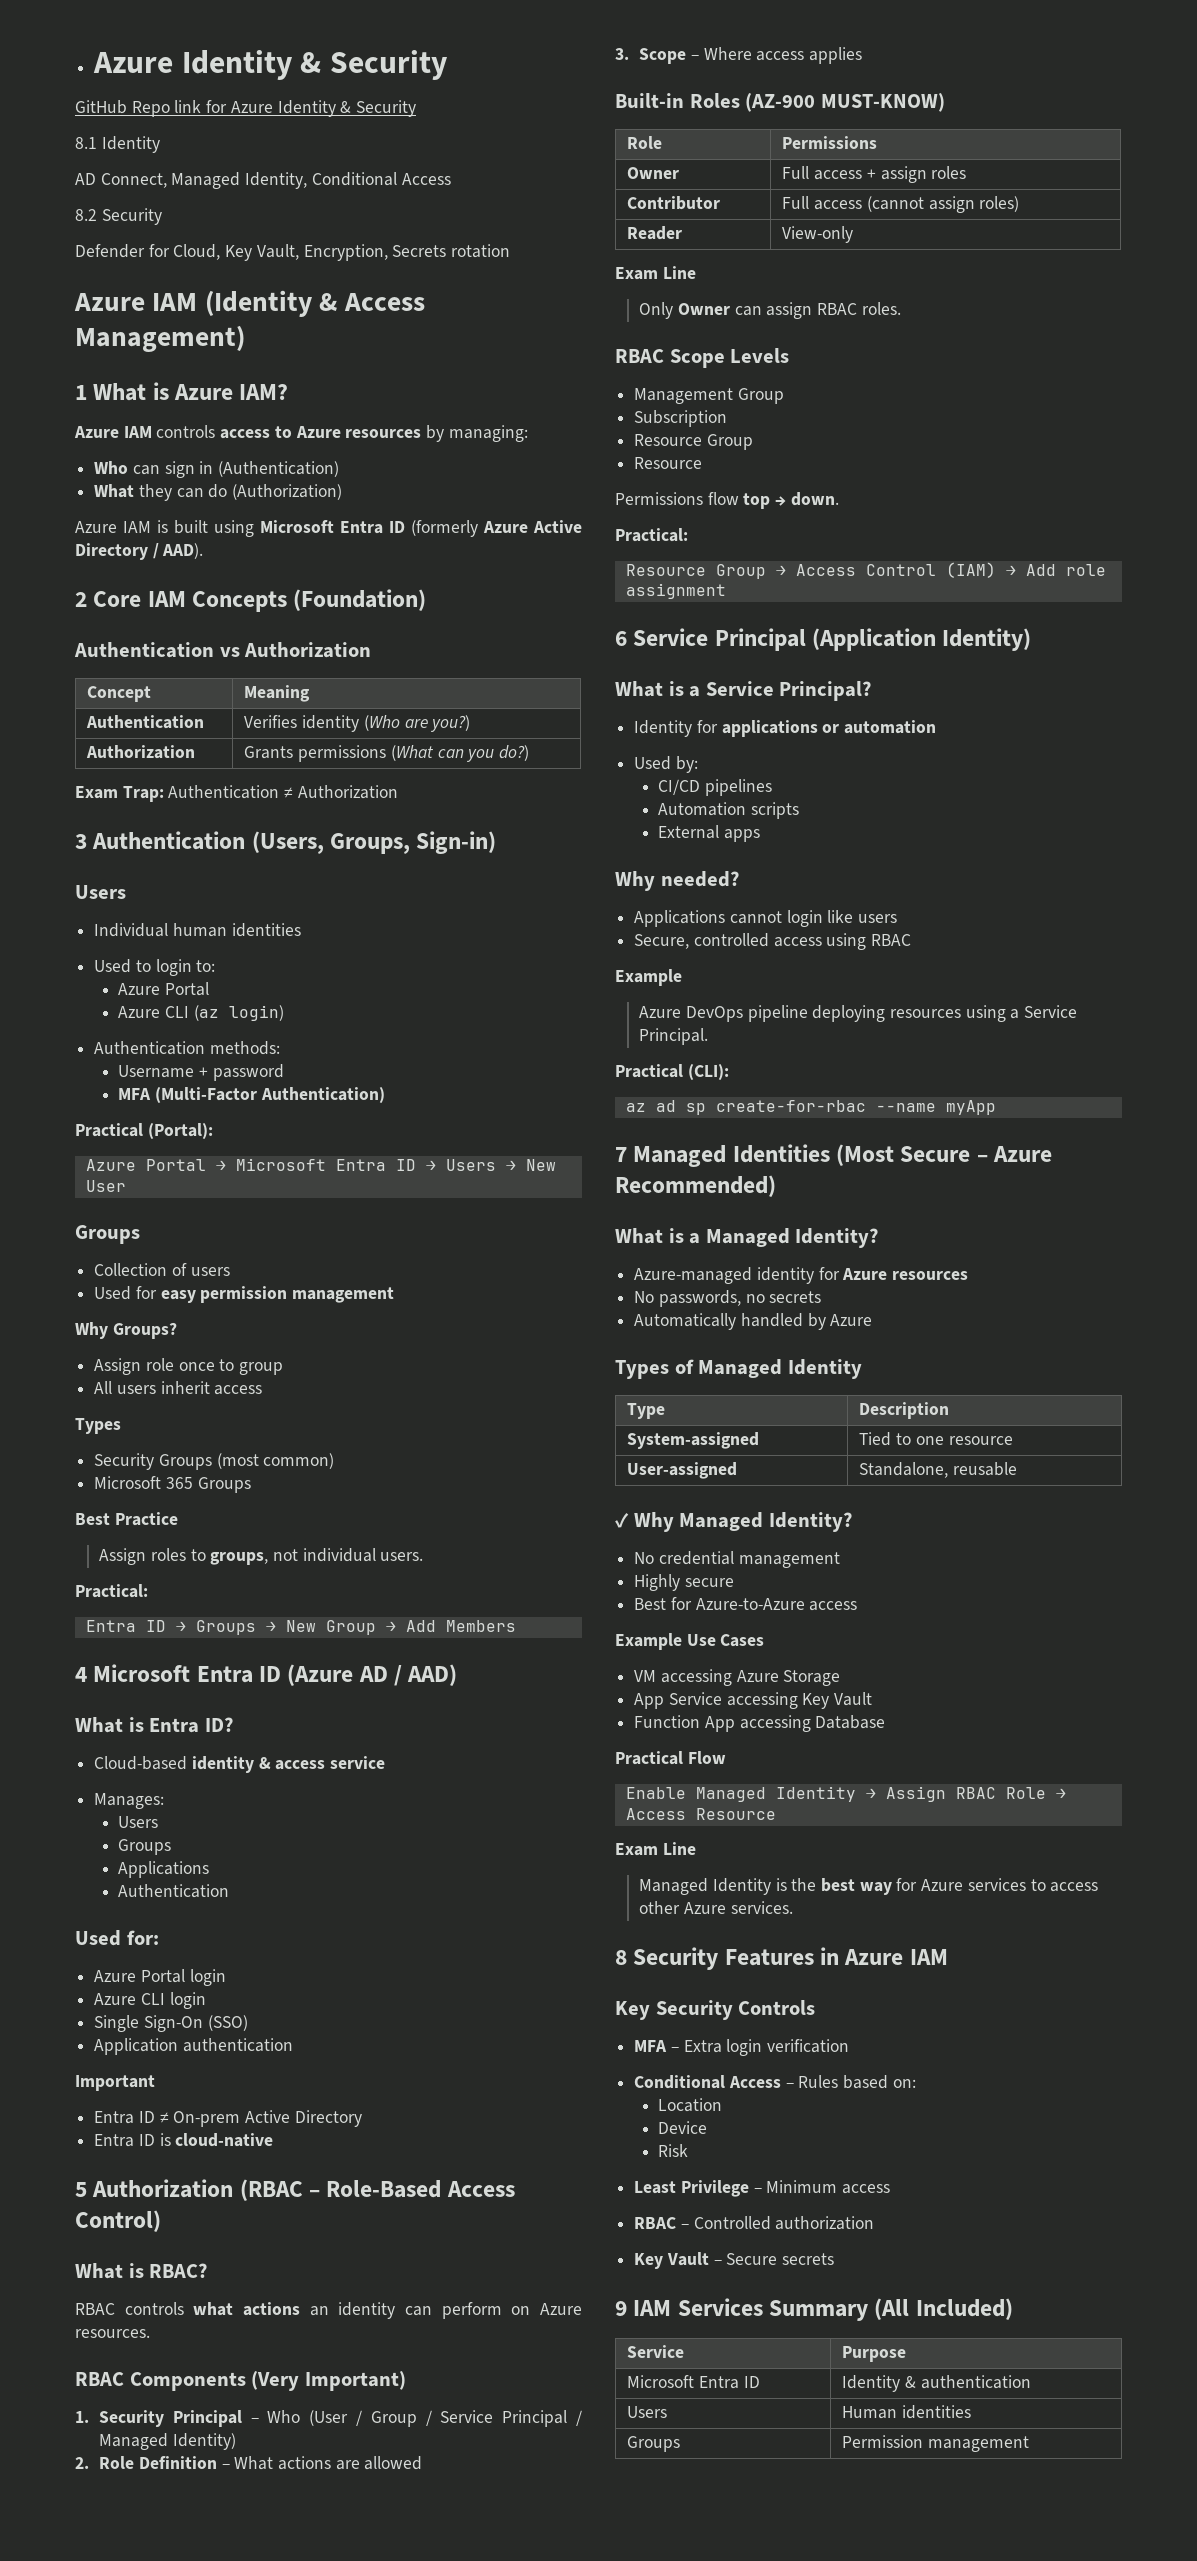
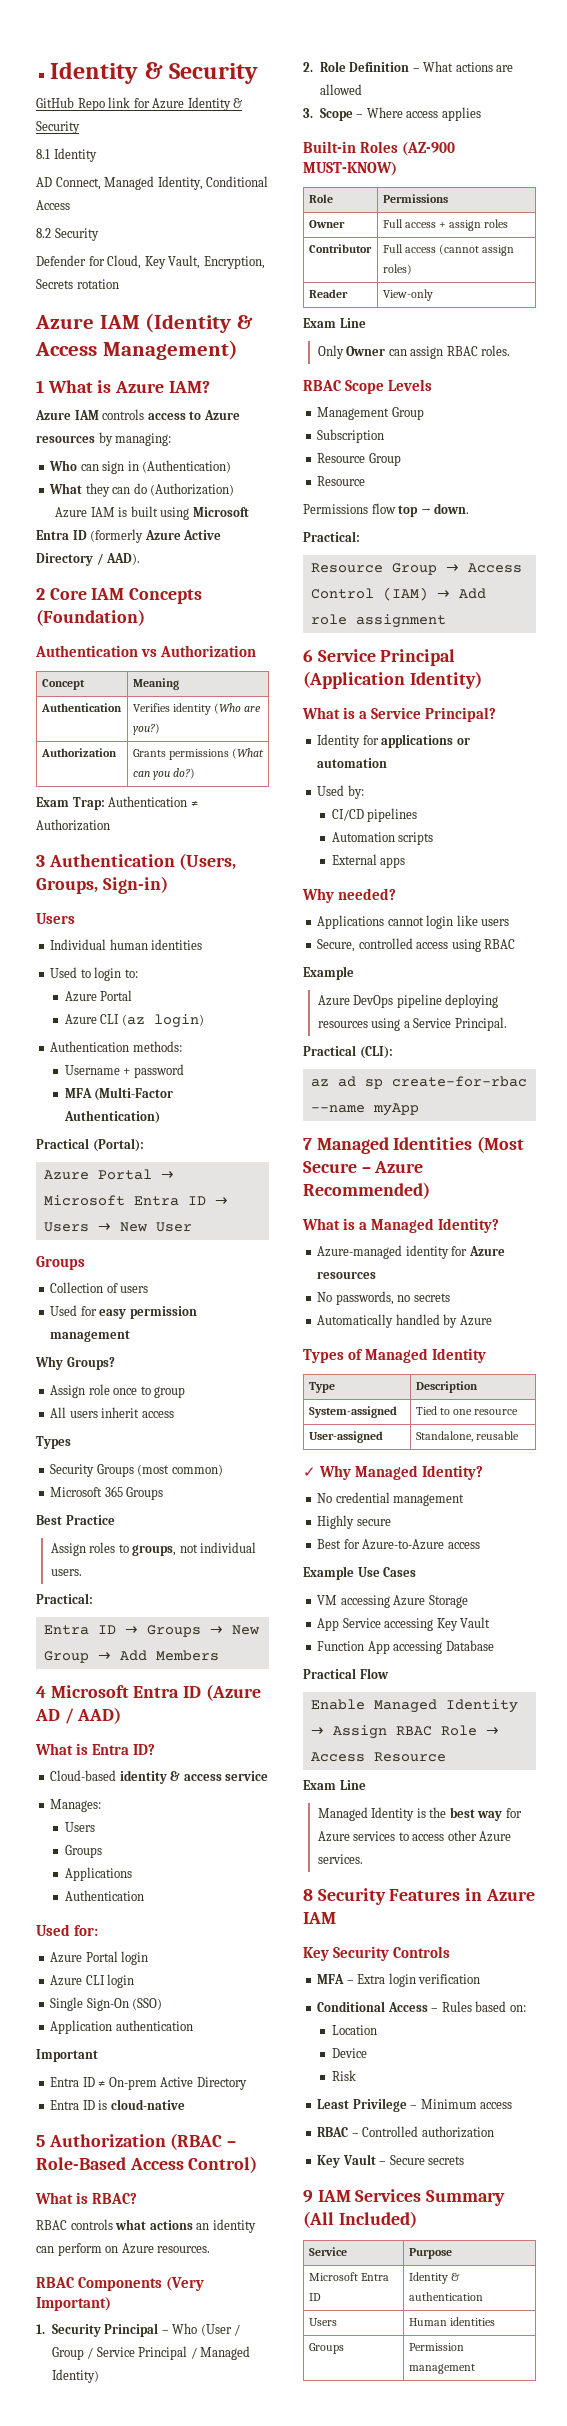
[93,52,174,73] Azure -> (50, 73) none

